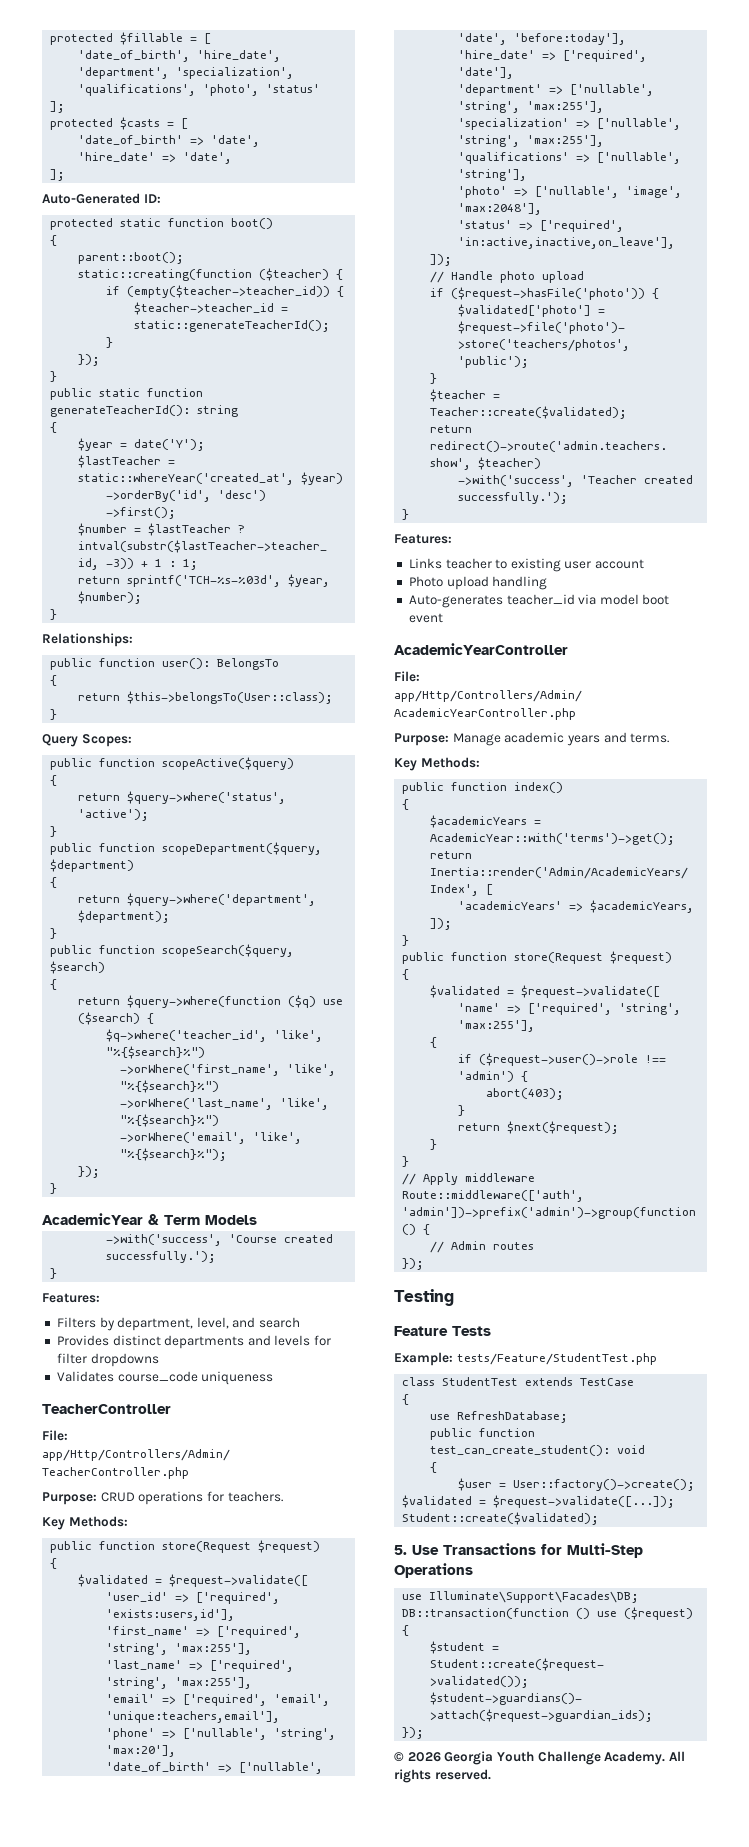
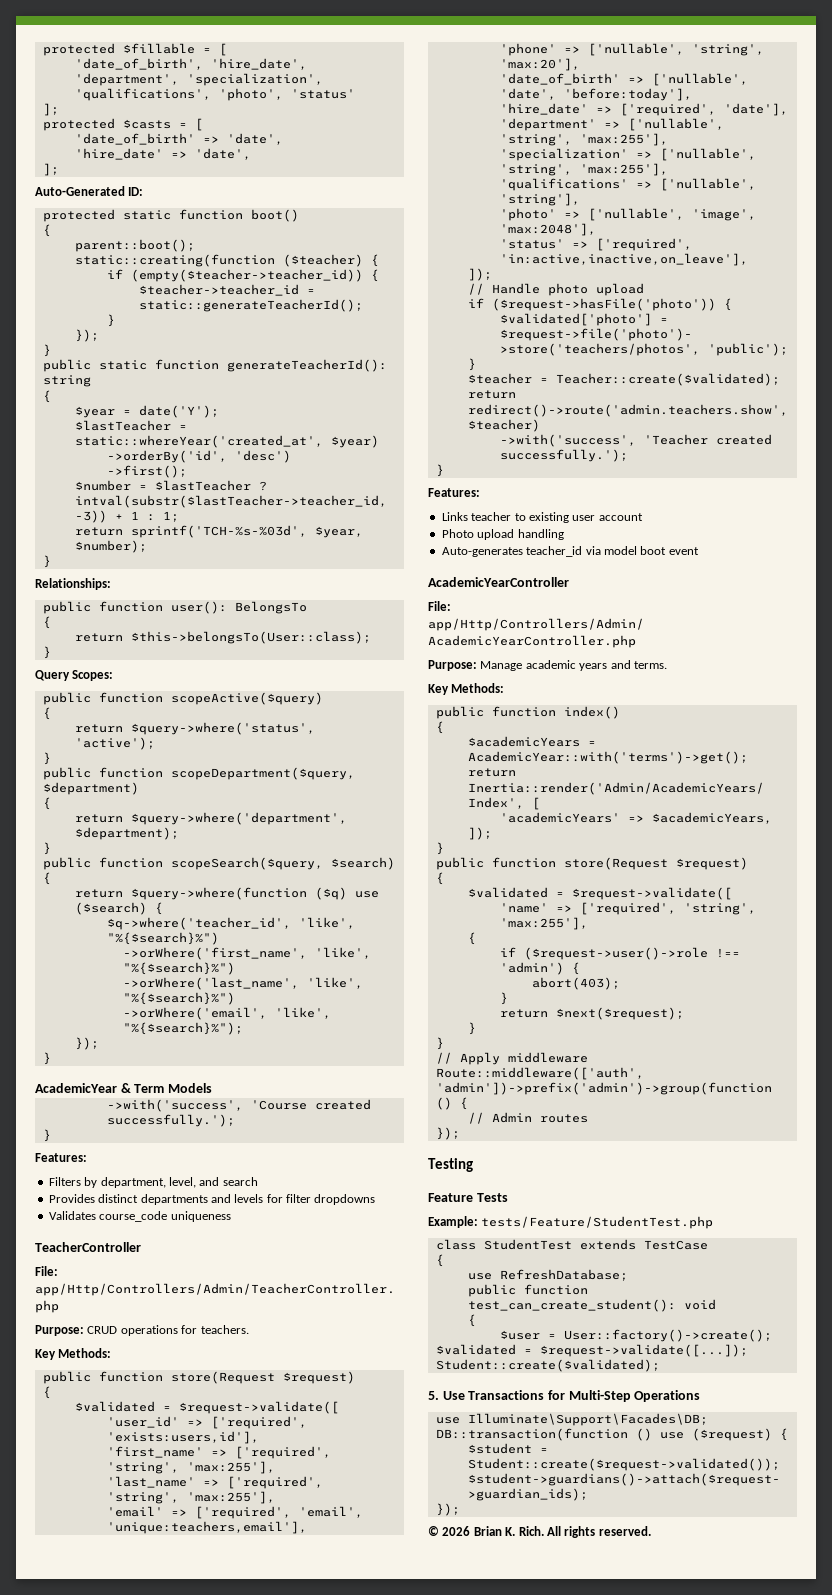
[444,1751,666,1765] Georgia Youth Challenge Academy. -> [473,1526,544,1536] Brian K. Rich.

